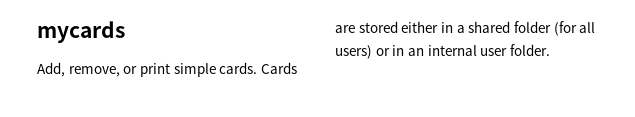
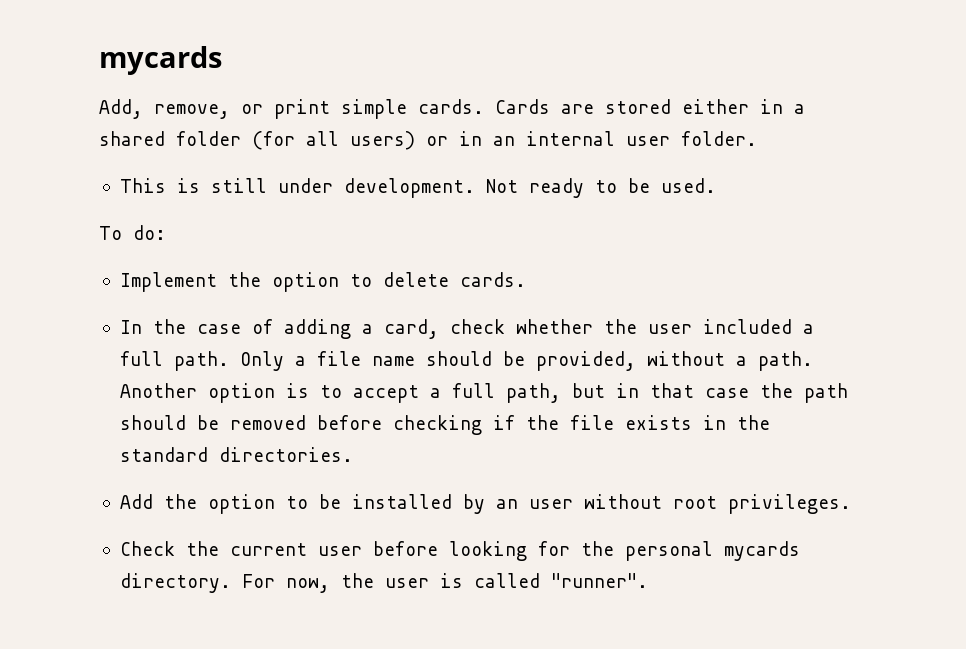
(550, 50) none -> [119,178,716,198] [99,225,166,240] [119,272,526,292] [119,319,814,339] [119,351,813,371] [119,383,848,403] [119,415,770,435] [119,447,353,462] [119,494,851,514] [119,541,800,561] [119,573,648,593] // This is still under development. Not ready to be used. // To do: // Implement the option to delete cards. // In the case of adding a card, check whether the user included a full path. Only a file name should be provided, without a path. Another option is to accept a full path, but in that case the path should be removed before checking if the file exists in the standard directories. // Add the option to be installed by an user without root privileges. // Check the current user before looking for the personal mycards directory. For now, the user is called "runner".

